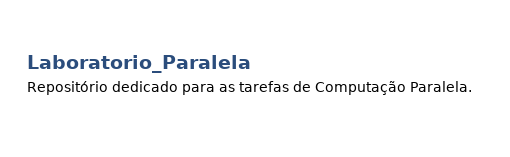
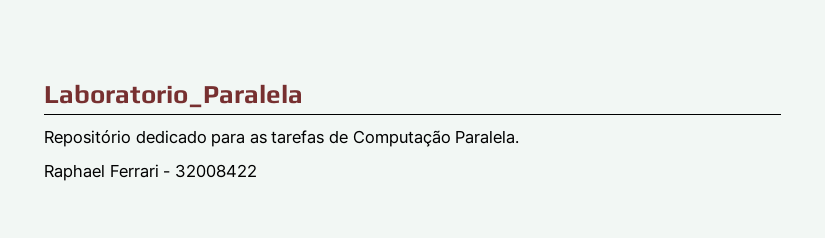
(472, 86) none -> [44,164,257,181] // Raphael Ferrari - 32008422

